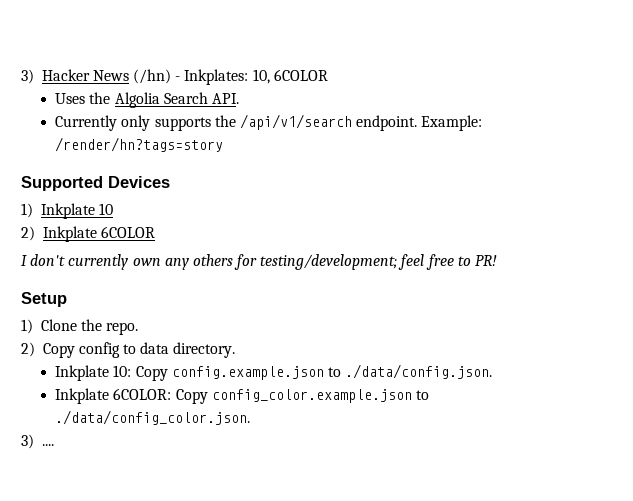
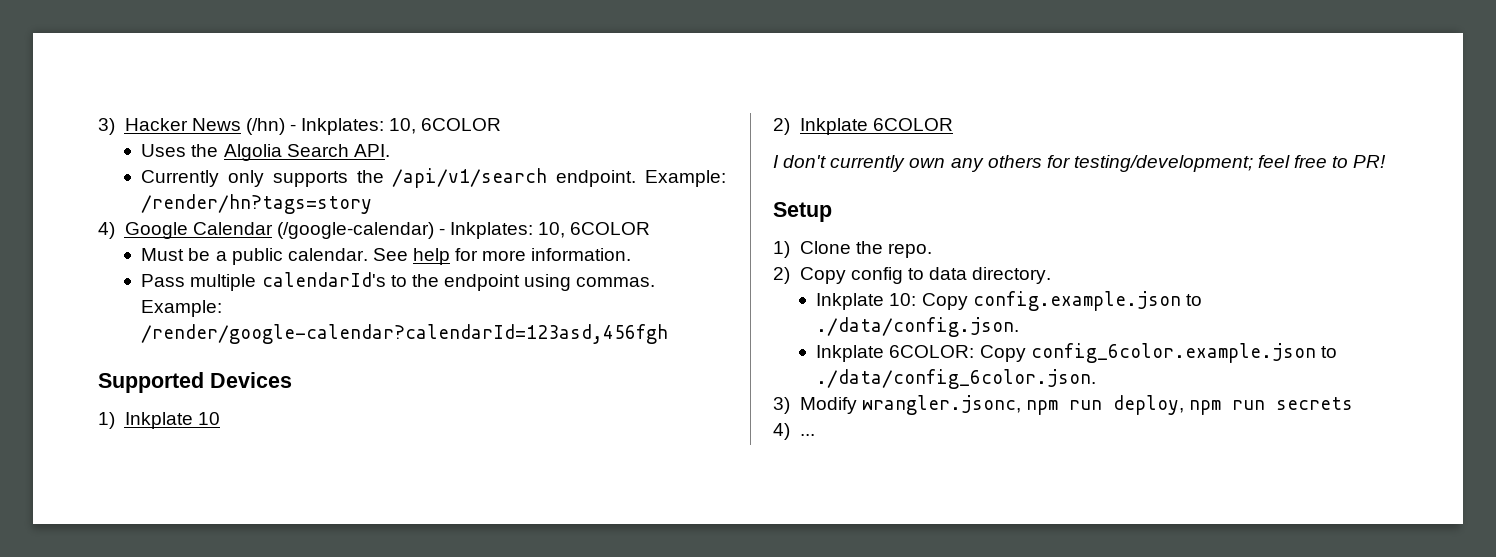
(224, 144) none -> [98,222,651,239] [141,248,632,265] [141,272,656,291] [141,300,223,317] [141,324,669,344] // 4) Google Calendar (/google-calendar) - Inkplates: 10, 6COLOR // Must be a public calendar. See help for more information. // Pass multiple calendarId's to the endpoint using commas. Example: /render/google-calendar?calendarId=123asd,456fgh
[211,389,430,403] [55,410,251,425] [21,434,54,449] config_color.example.json to ./data/config_color.json. // 3) .... -> [1030,343,1337,363] [816,369,1097,389] [773,395,1353,415] [773,423,815,440] config_6color.example.json to ./data/config_6color.json. // 3) Modify wrangler.jsonc, npm run deploy, npm run secrets // 4) ...

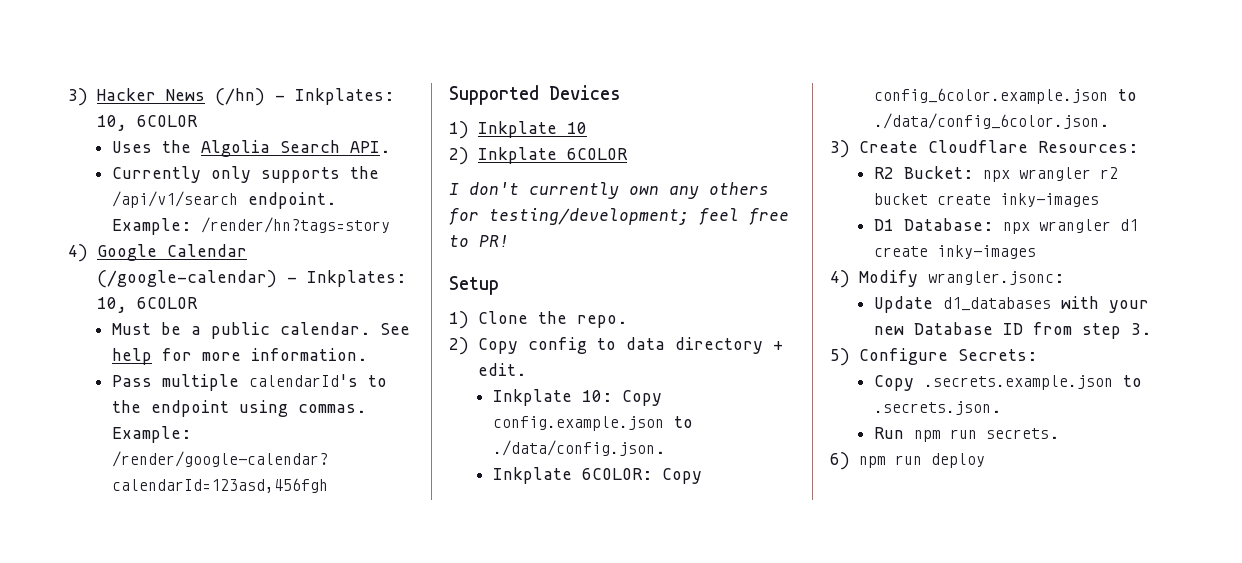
[972,267,1052,284] directory. -> [674,337,783,354] [477,363,526,376] directory + edit.
[799,395,1353,415] [773,423,815,440] Modify wrangler.jsonc, npm run deploy, npm run secrets // 4) ... -> [858,140,1138,153] [873,166,1118,182] [873,193,1099,207] [873,218,1138,234] [873,245,1036,259] [830,270,1064,288] [873,296,1149,313] [873,322,1151,339] [830,348,1037,366] [873,375,1142,391] [873,401,1001,415] [873,427,1059,442] [830,452,985,470] Create Cloudflare Resources: // R2 Bucket: npx wrangler r2 bucket create inky-images // D1 Database: npx wrangler d1 create inky-images // 4) Modify wrangler.jsonc: // Update d1_databases with your new Database ID from step 3. // 5) Configure Secrets: // Copy .secrets.example.json to .secrets.json. // Run npm run secrets. // 6) npm run deploy

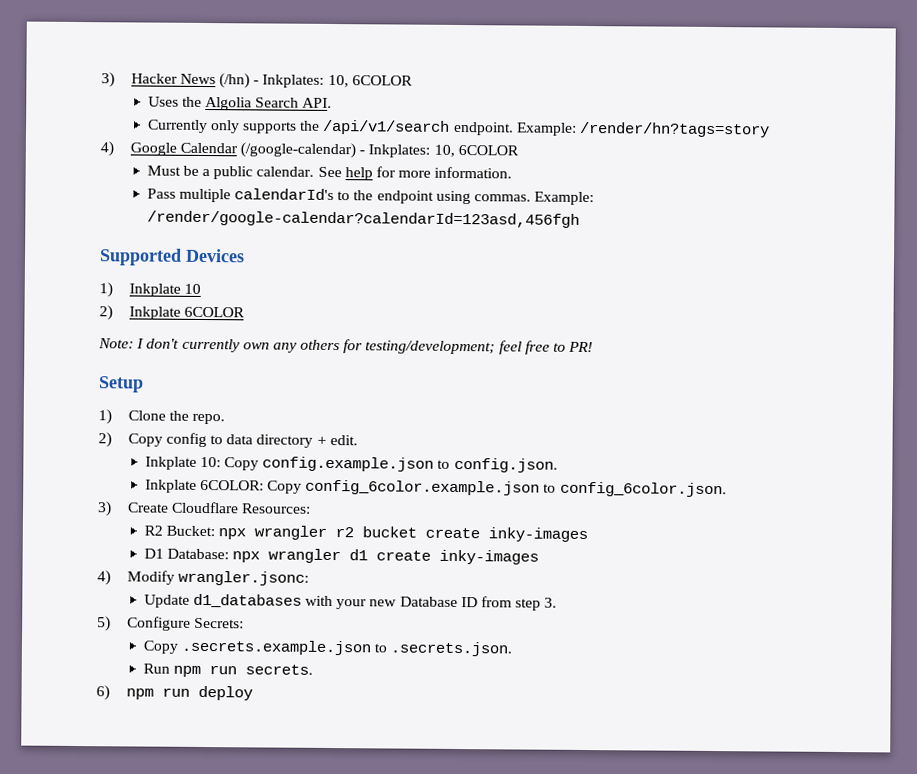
(628, 154) none -> [98,338,134,349] Note:
[492,440,665,456] ./data/config.json. -> [453,457,558,473] config.json.
[873,113,1109,129] ./data/config_6color.json. -> [559,481,727,498] config_6color.json.

